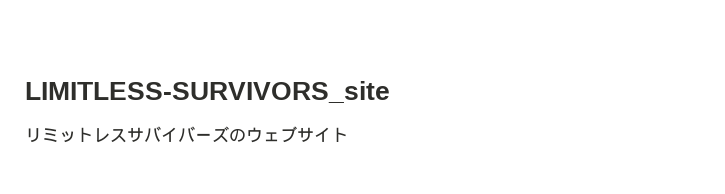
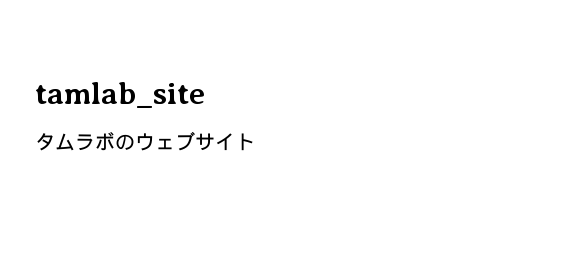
[25,81,390,103] [25,126,229,143] LIMITLESS-SURVIVORS_site // リミットレスサバイバーズ -> [35,82,205,108] [35,131,115,151] tamlab_site // タムラボ

